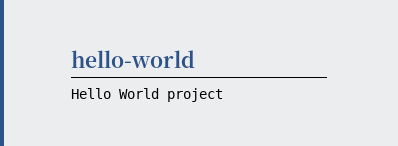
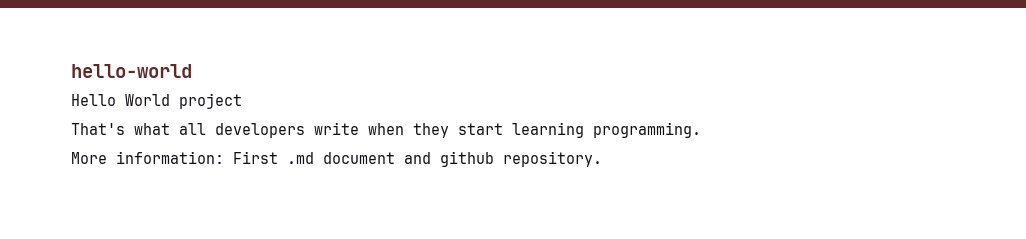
(223, 95) none -> [71,122,701,138] [71,151,602,167] // That's what all developers write when they start learning programming. // More information: First .md document and github repository.

